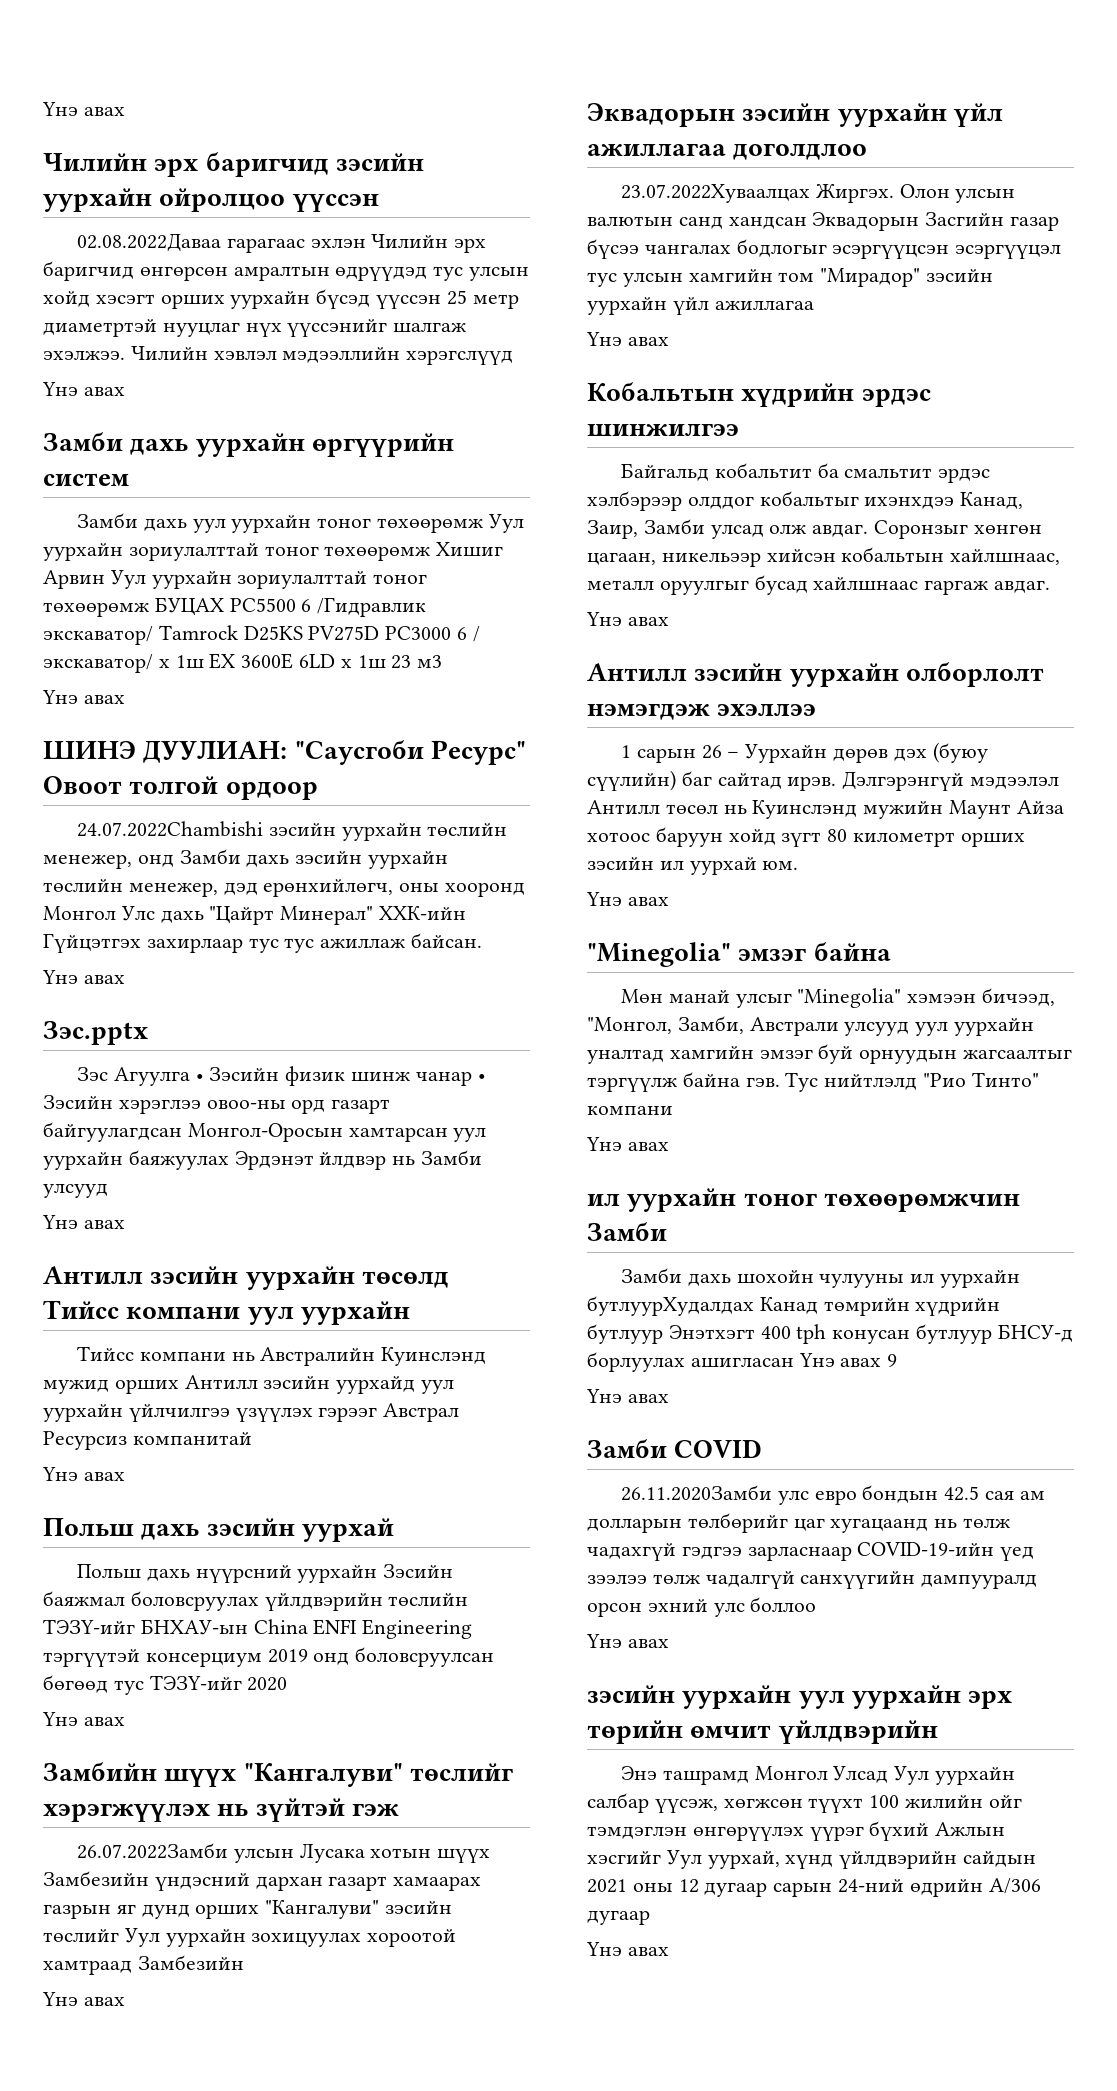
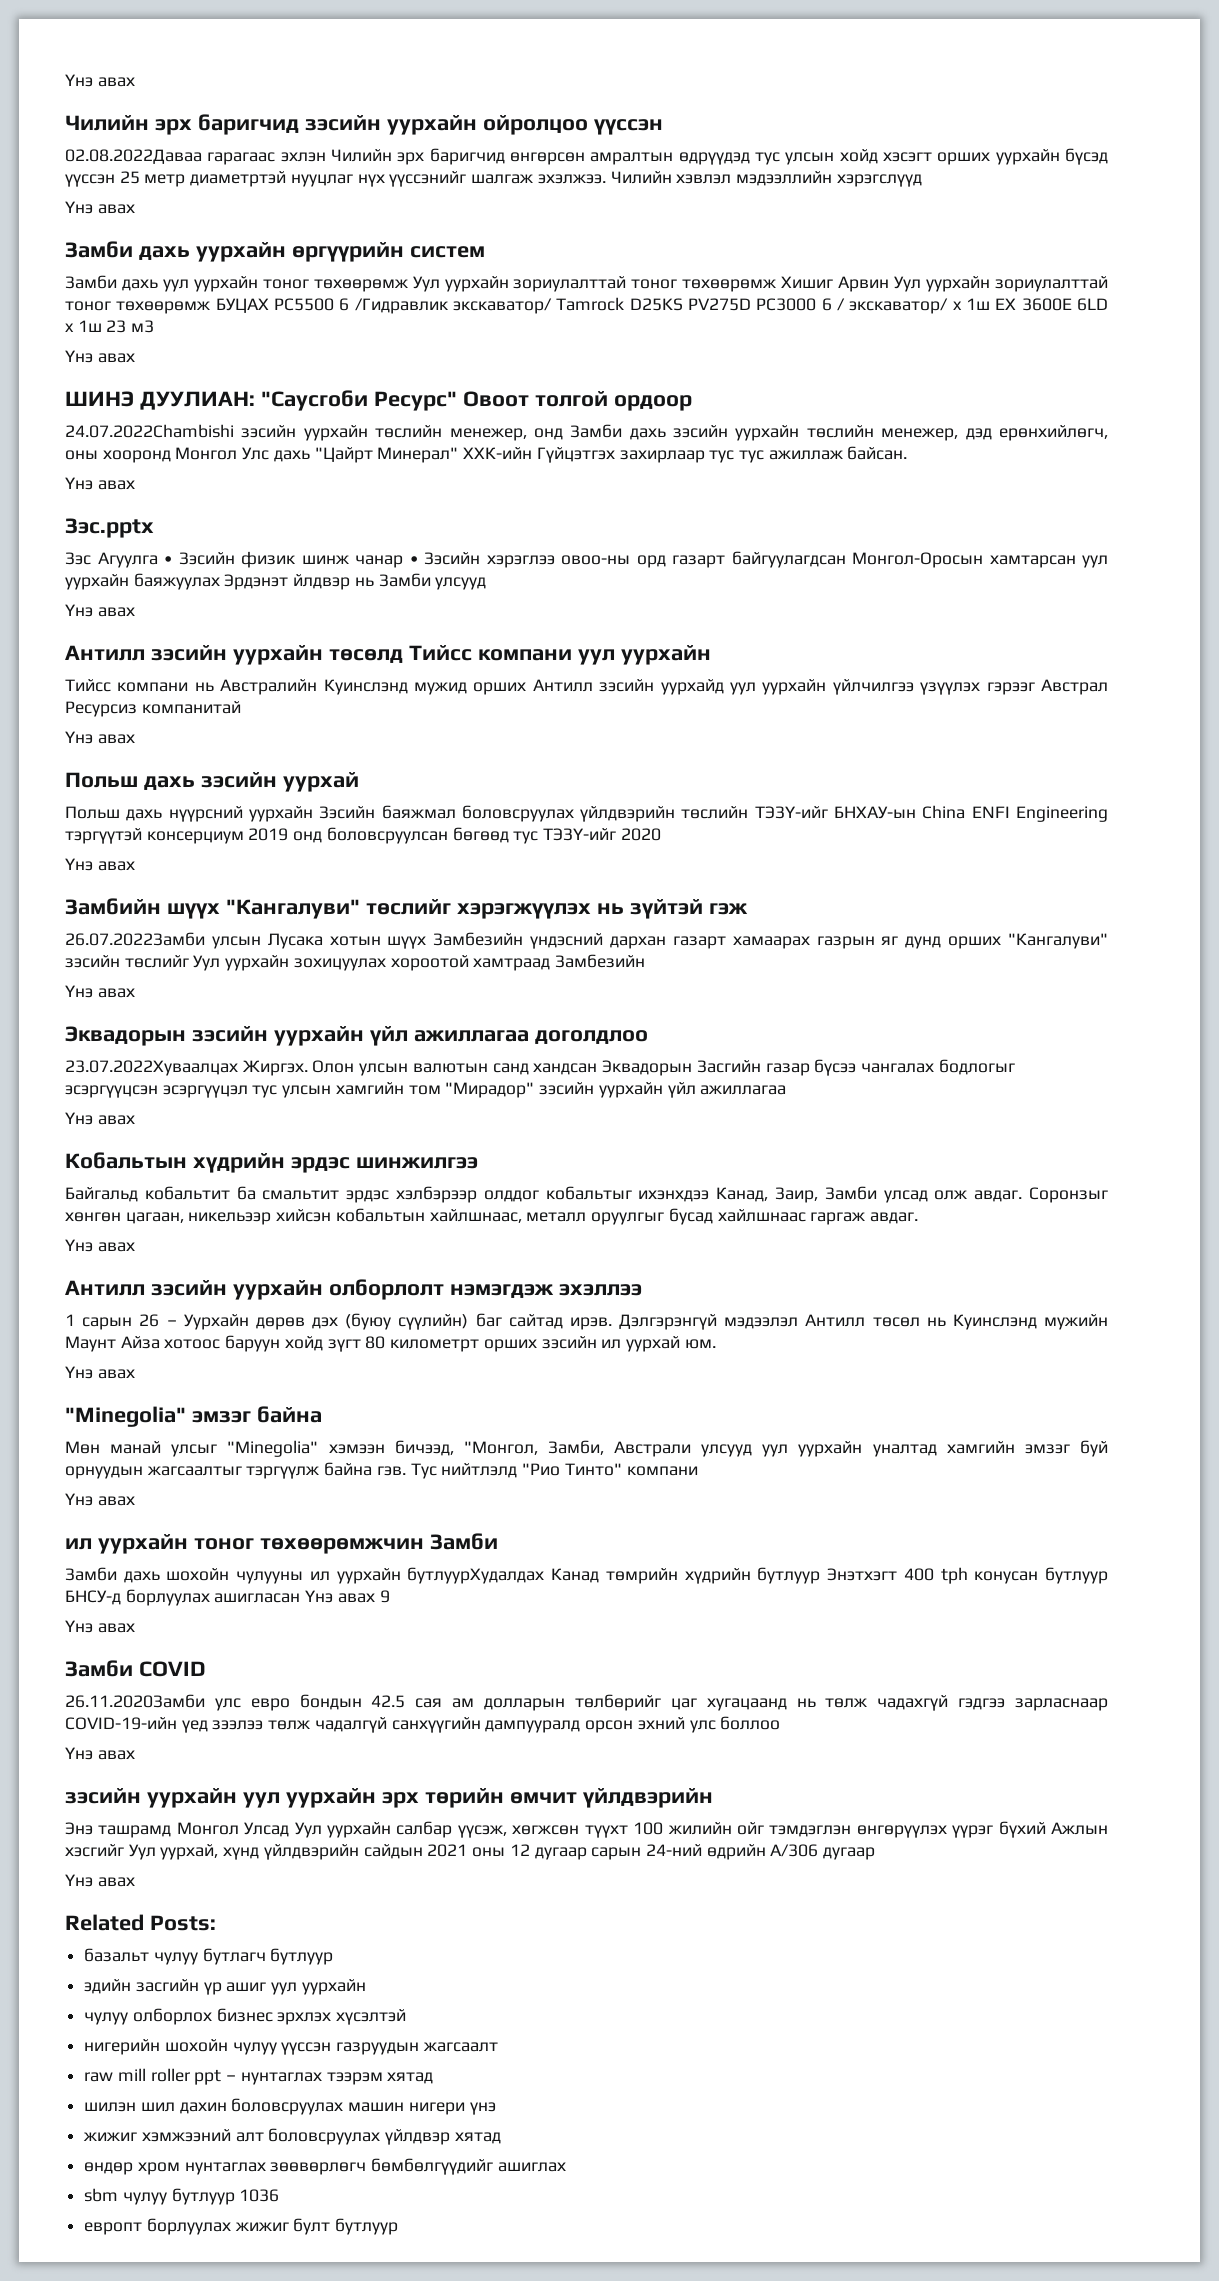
(669, 1951) none -> [65,1914,216,1931] [84,1948,334,1965] [84,1979,366,1995] [84,2008,407,2025] [84,2039,498,2055] [84,2068,434,2085] [84,2098,496,2115] [83,2128,501,2145] [84,2158,566,2175] [84,2188,280,2205] [84,2218,399,2235] // Related Posts: // базальт чулуу бутлагч бутлуур // эдийн засгийн үр ашиг уул уурхайн // чулуу олборлох бизнес эрхлэх хүсэлтэй // нигерийн шохойн чулуу үүссэн газруудын жагсаалт // raw mill roller ppt – нунтаглах тээрэм хятад // шилэн шил дахин боловсруулах машин нигери үнэ // жижиг хэмжээний алт боловсруулах үйлдвэр хятад // өндөр хром нунтаглах зөөвөрлөгч бөмбөлгүүдийг ашиглах // sbm чулуу бутлуур 1036 // европт борлуулах жижиг булт бутлуур

